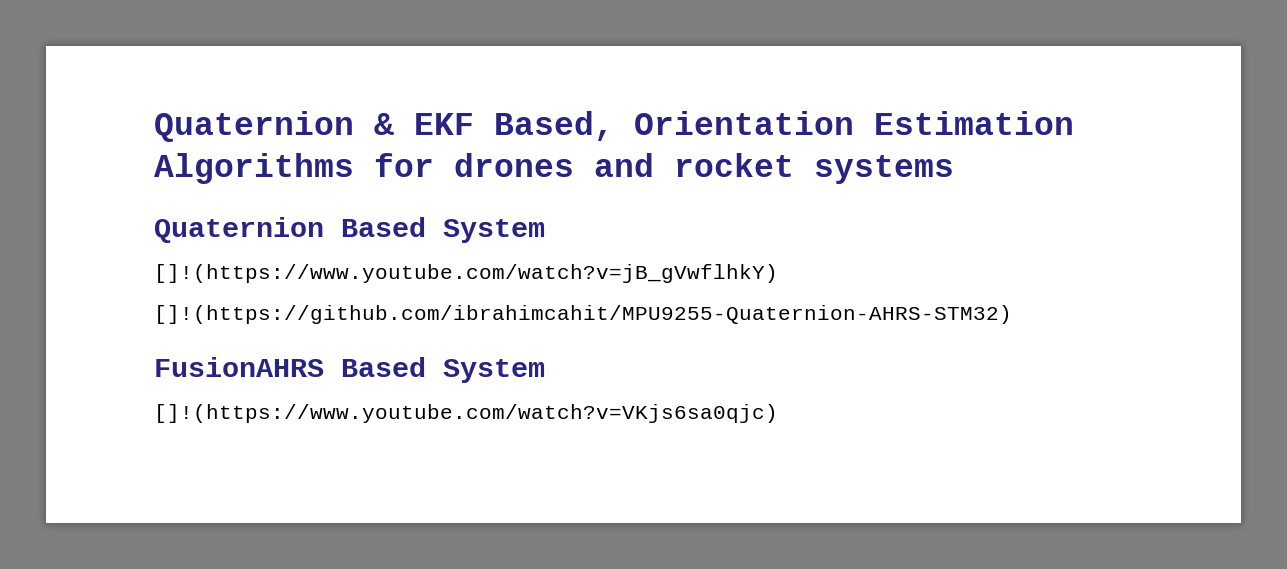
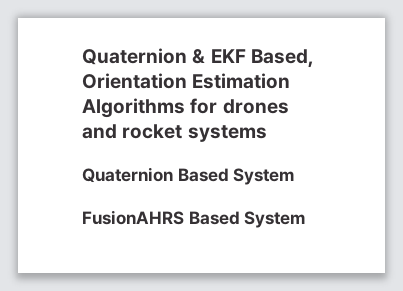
[154,264,778,283] [154,305,1012,324] // []!(https://www.youtube.com/watch?v=jB_gVwflhkY) // []!(https://github.com/ibrahimcahit/MPU9255-Quaternion-AHRS-STM32) -> (295, 176) none
[154,404,778,423] // []!(https://www.youtube.com/watch?v=VKjs6sa0qjc) -> (306, 219) none

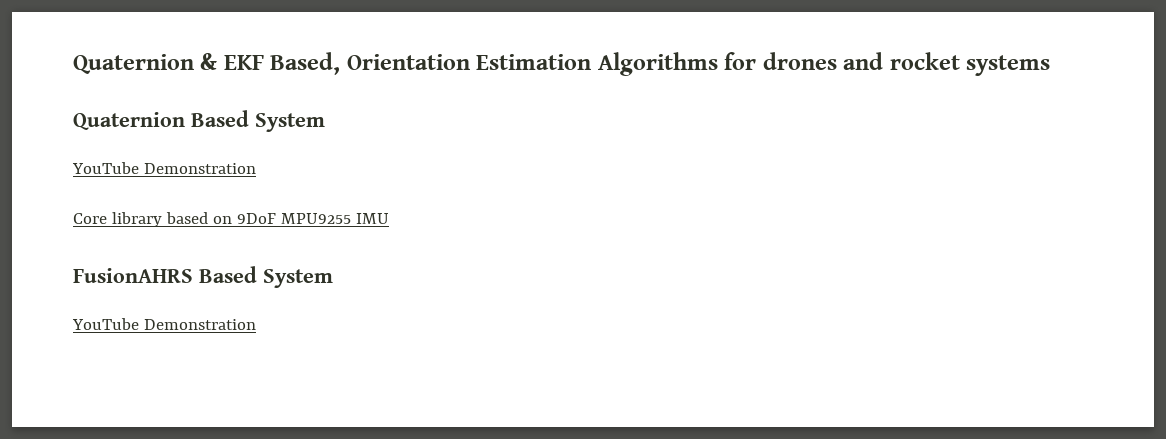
(295, 176) none -> [72,162,256,174] [73,212,389,227] // YouTube Demonstration // Core library based on 9DoF MPU9255 IMU
(306, 219) none -> [72,318,256,330] // YouTube Demonstration

